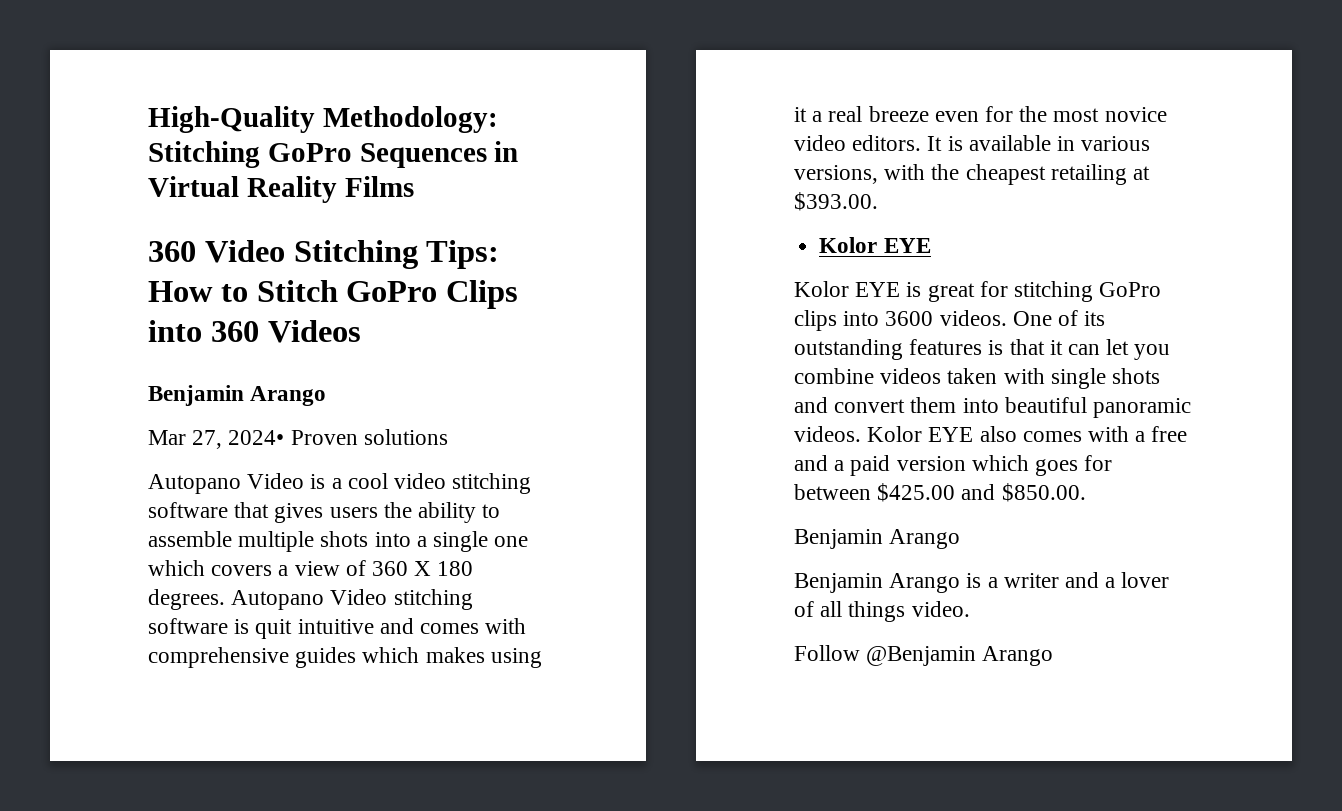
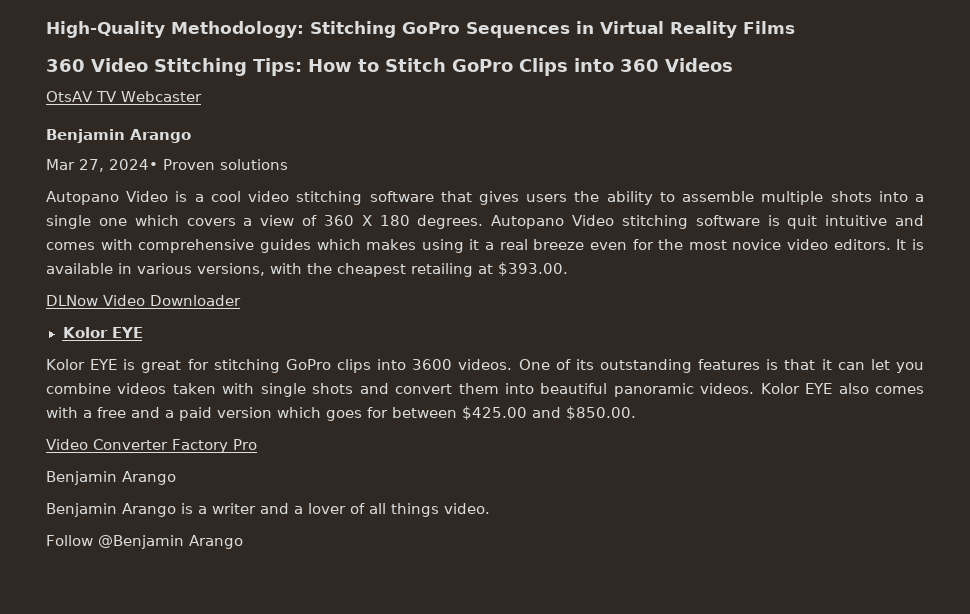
(361, 331) none -> [46,91,202,102] // OtsAV TV Webcaster
(878, 201) none -> [46,295,241,306] // DLNow Video Downloader
(1086, 492) none -> [46,439,257,453] // Video Converter Factory Pro

